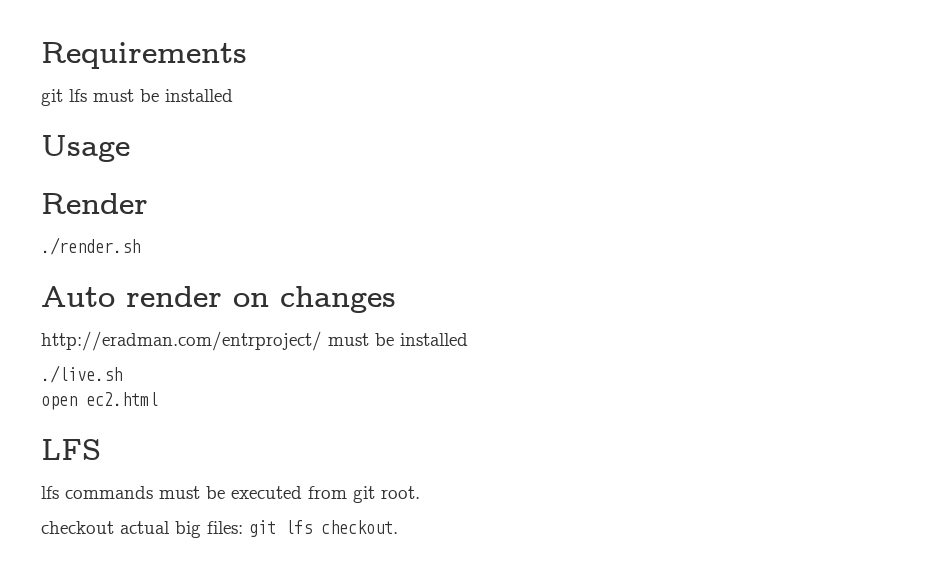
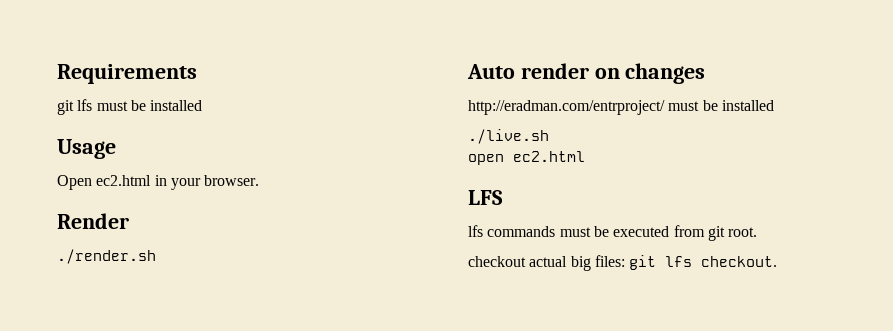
(130, 148) none -> [57,175,260,190] // Open ec2.html in your browser.

